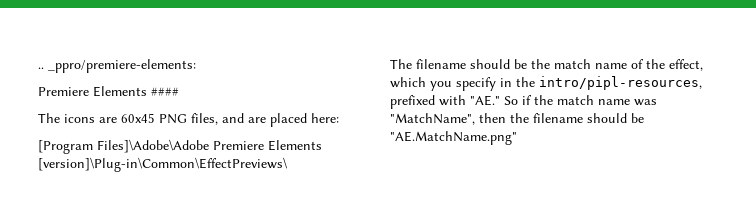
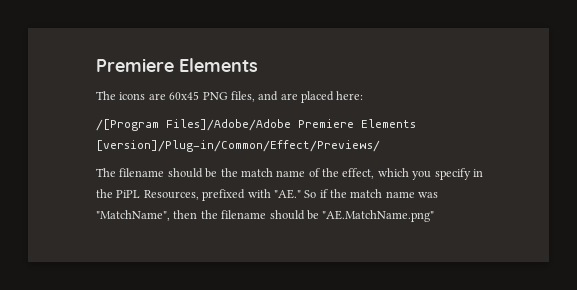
[38,59,196,73] [38,86,179,97] .. _ppro/premiere-elements: // Premiere Elements #### -> [96,58,258,72] Premiere Elements
[38,139,322,154] [38,157,288,172] [Program Files]\Adobe\Adobe Premiere Elements [version]\Plug-in\Common\EffectPreviews\ -> [96,119,416,131] [96,140,380,152] /[Program Files]/Adobe/Adobe Premiere Elements [version]/Plug-in/Common/Effect/Previews/
[539,76,702,90] intro/pipl-resources, -> [116,190,199,200] PiPL Resources,

